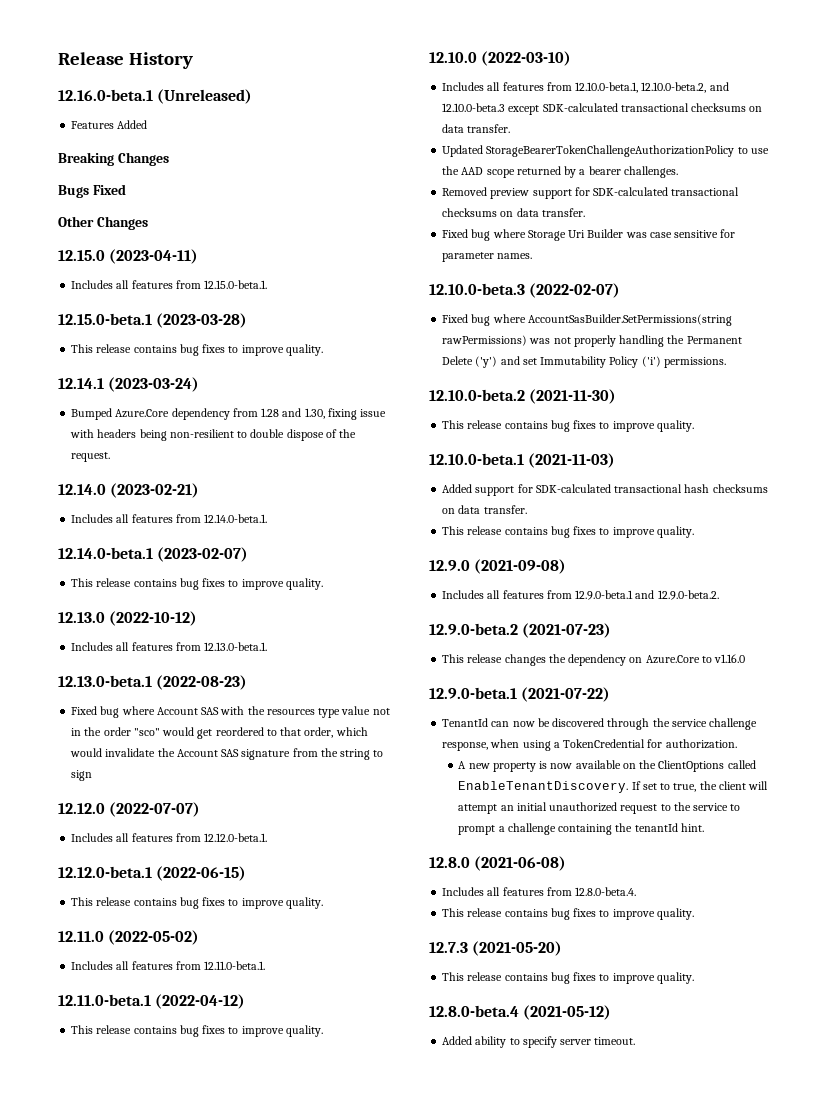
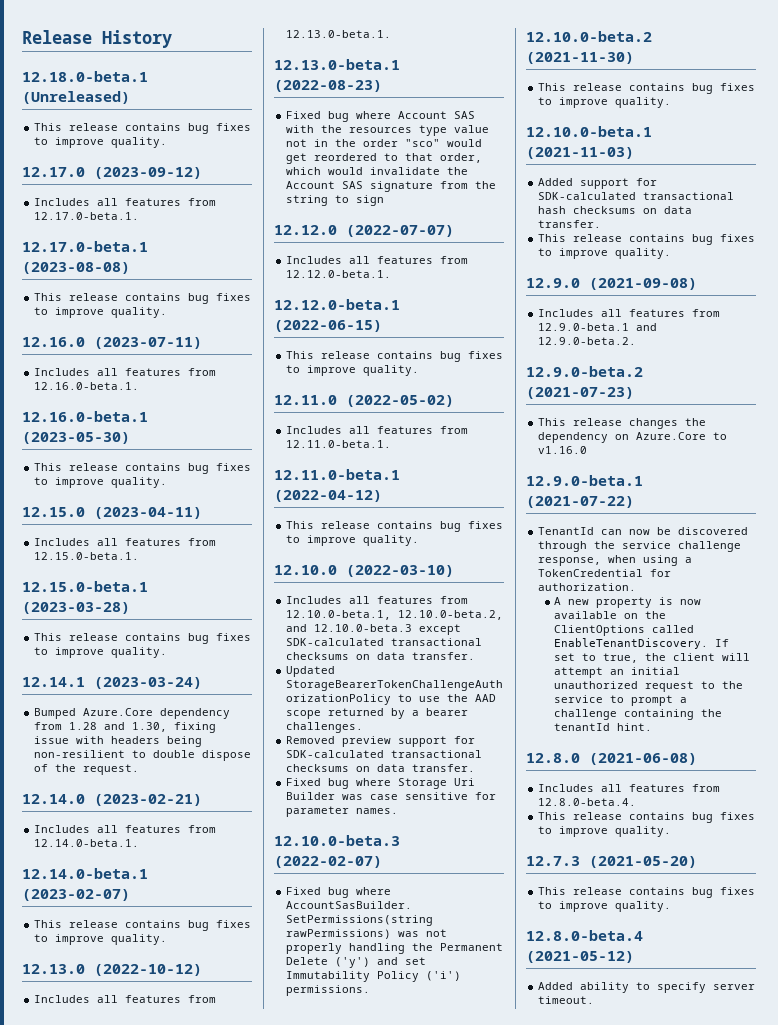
[58,89,153,101] 12.16.0-beta.1 -> [22,71,148,82] 12.18.0-beta.1
[71,120,148,129] [58,152,169,166] [58,184,126,198] [58,216,148,230] Features Added // Breaking Changes // Bugs Fixed // Other Changes -> [34,123,252,134] [34,137,168,148] [22,167,202,179] [34,198,217,206] [34,212,140,220] [22,241,148,252] [22,262,130,274] [34,293,252,304] [34,307,168,318] [22,337,202,349] [34,368,217,376] [34,382,140,390] [22,411,148,422] [22,432,130,444] [34,463,252,474] [34,477,168,488] This release contains bug fixes to improve quality. // 12.17.0 (2023-09-12) // Includes all features from 12.17.0-beta.1. // 12.17.0-beta.1 (2023-08-08) // This release contains bug fixes to improve quality. // 12.16.0 (2023-07-11) // Includes all features from 12.16.0-beta.1. // 12.16.0-beta.1 (2023-05-30) // This release contains bug fixes to improve quality.

